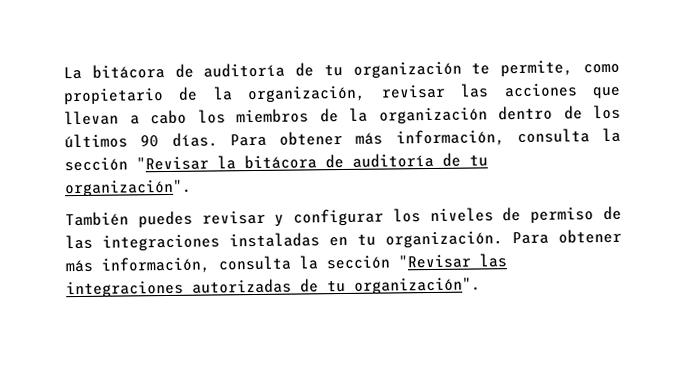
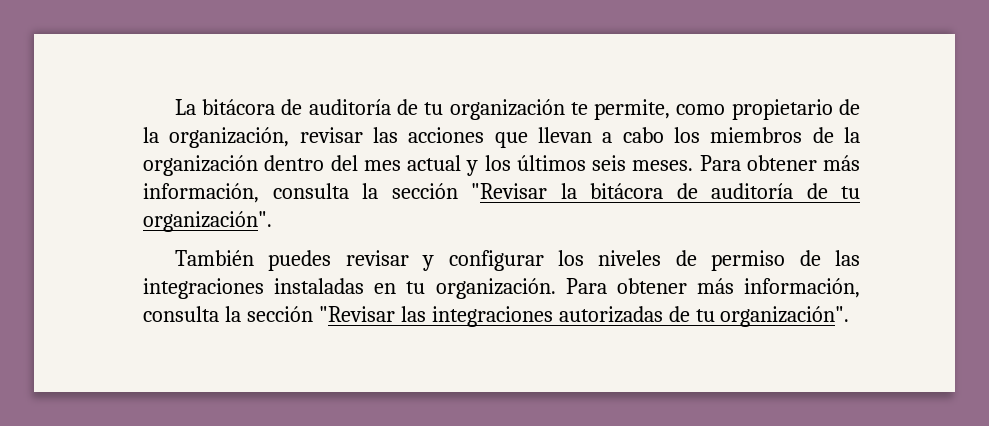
[563,104,621,120] [64,132,218,149] de los últimos 90 días. -> [330,155,694,176] del mes actual y los últimos seis meses.

